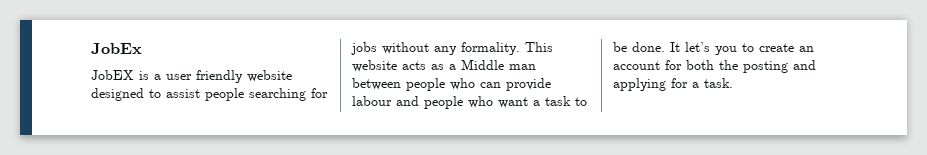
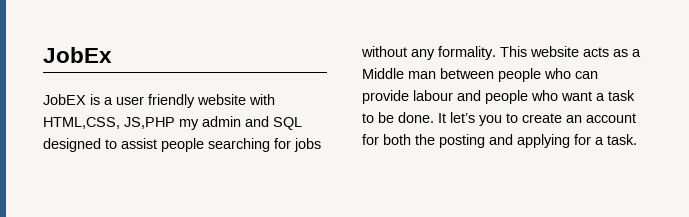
(292, 76) none -> [249,94,275,105] [43,116,302,130] with HTML,CSS, JS,PHP my admin and SQL

